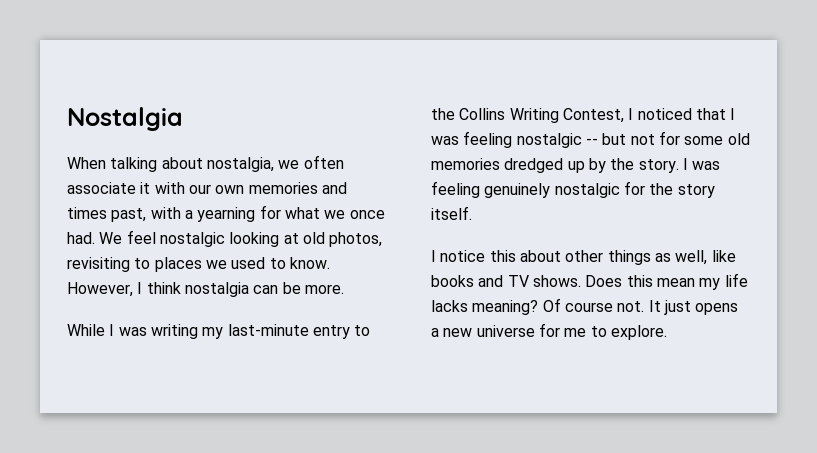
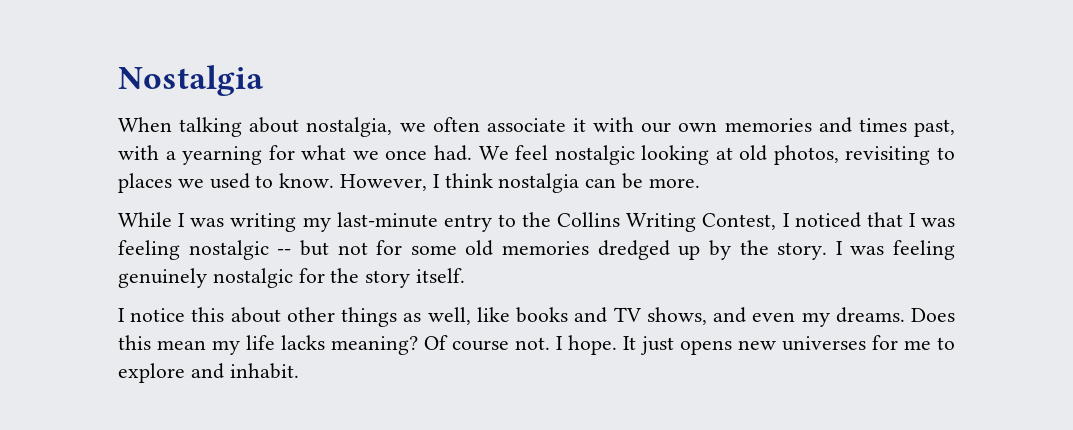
[532,275,581,287] shows. -> [646,307,905,327] shows, and even my dreams.
(645, 306) none -> [556,335,617,355] I hope.
[431,323,667,340] a new universe for me to explore. -> [738,335,955,351] [118,363,299,383] new universes for me to explore and inhabit.

